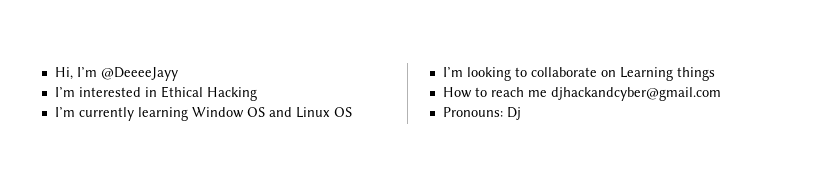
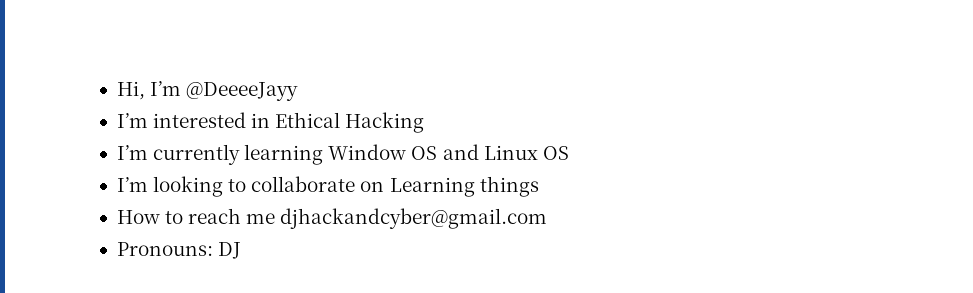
[506,107,521,120] Dj -> [218,242,242,259] DJ

